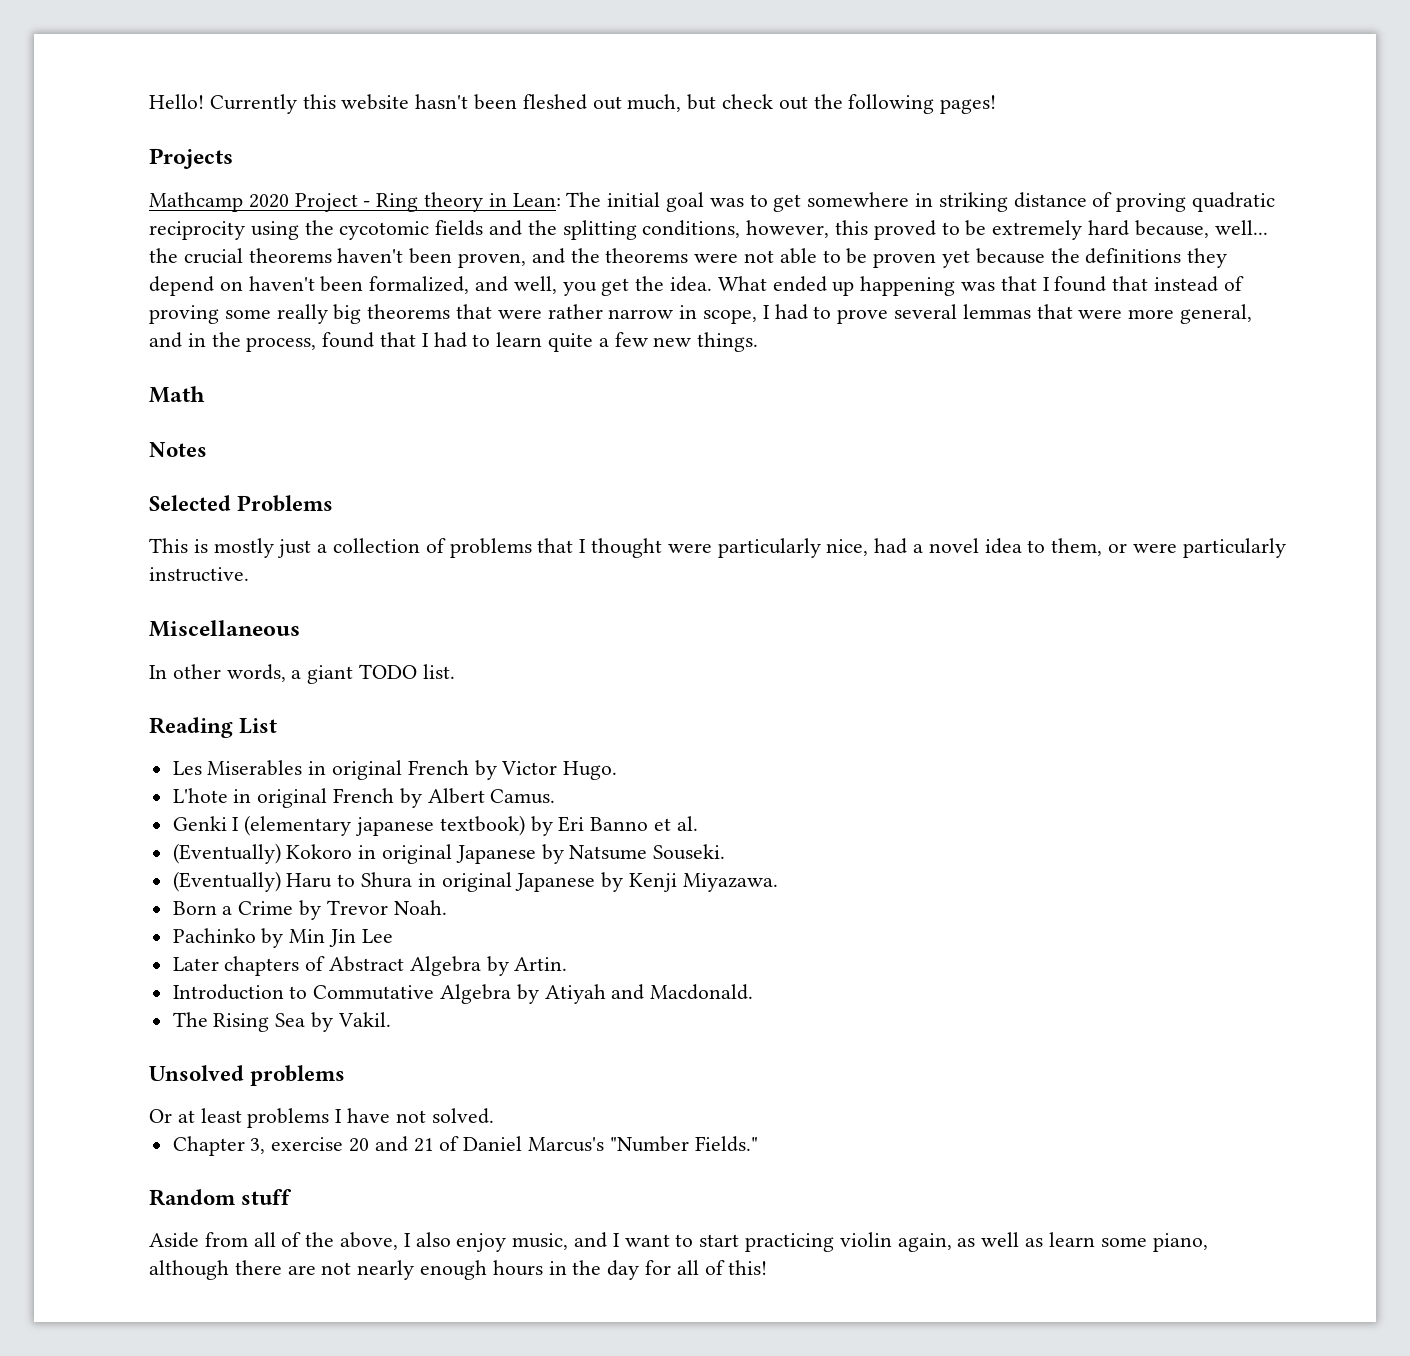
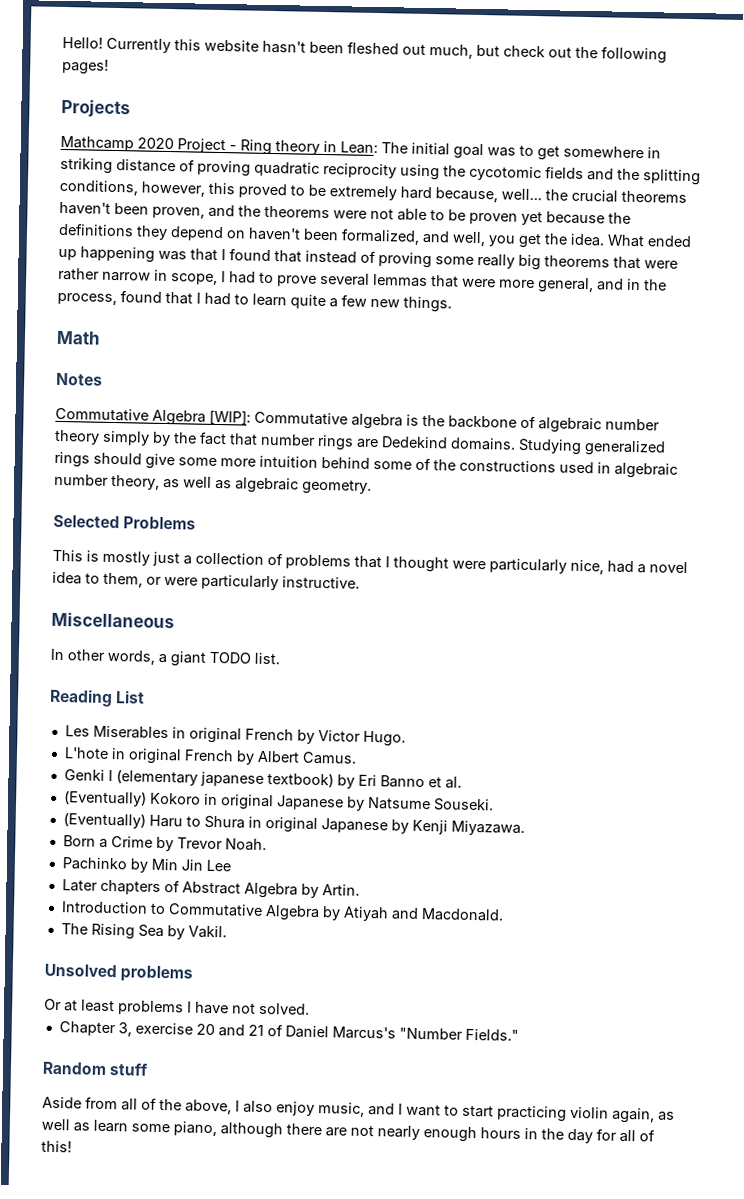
(207, 449) none -> [55,407,660,434] [54,429,666,457] [54,451,678,479] [54,473,372,495] // Commutative Algebra [WIP]: Commutative algebra is the backbone of algebraic number theory simply by the fact that number rings are Dedekind domains. Studying generalized rings should give some more intuition behind some of the constructions used in algebraic number theory, as well as algebraic geometry.

